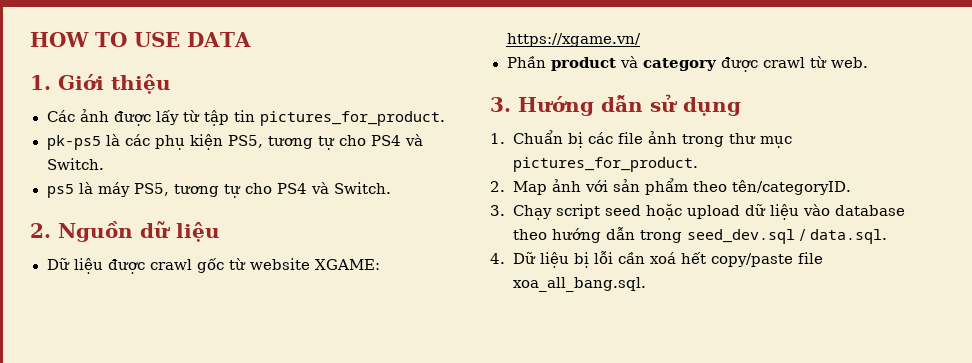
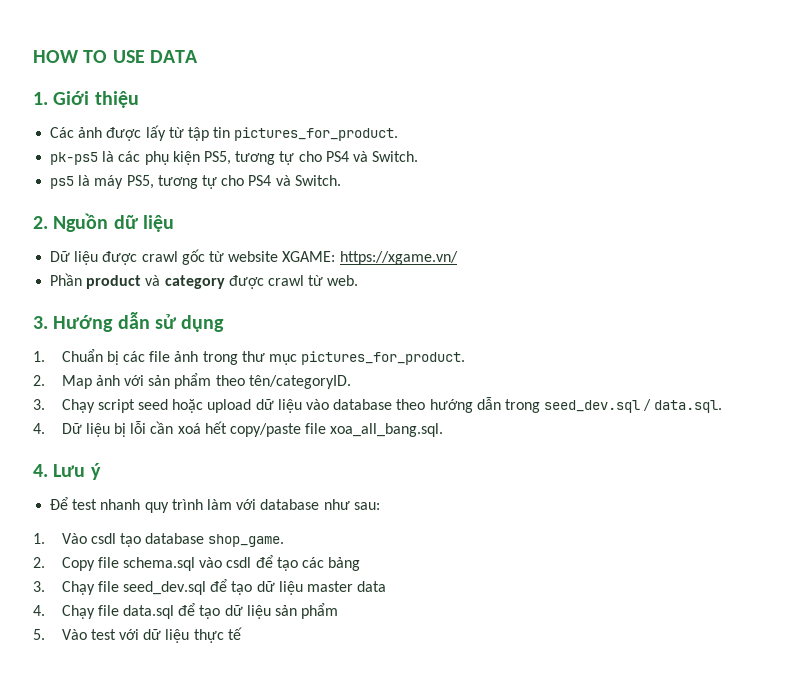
(646, 284) none -> [33,463,101,480] [50,497,380,513] [33,533,285,547] [33,555,361,571] [33,579,387,595] [33,603,339,619] [33,627,242,643] // 4. Lưu ý // Để test nhanh quy trình làm với database như sau: // 1. Vào csdl tạo database shop_game. // 2. Copy file schema.sql vào csdl để tạo các bảng // 3. Chạy file seed_dev.sql để tạo dữ liệu master data // 4. Chạy file data.sql để tạo dữ liệu sản phẩm // 5. Vào test với dữ liệu thực tế

